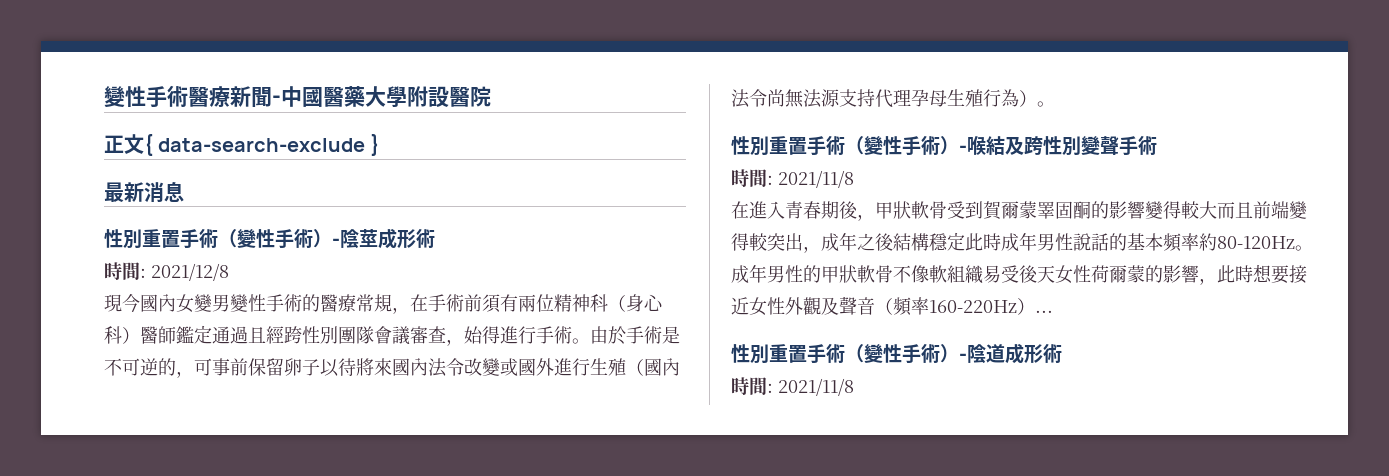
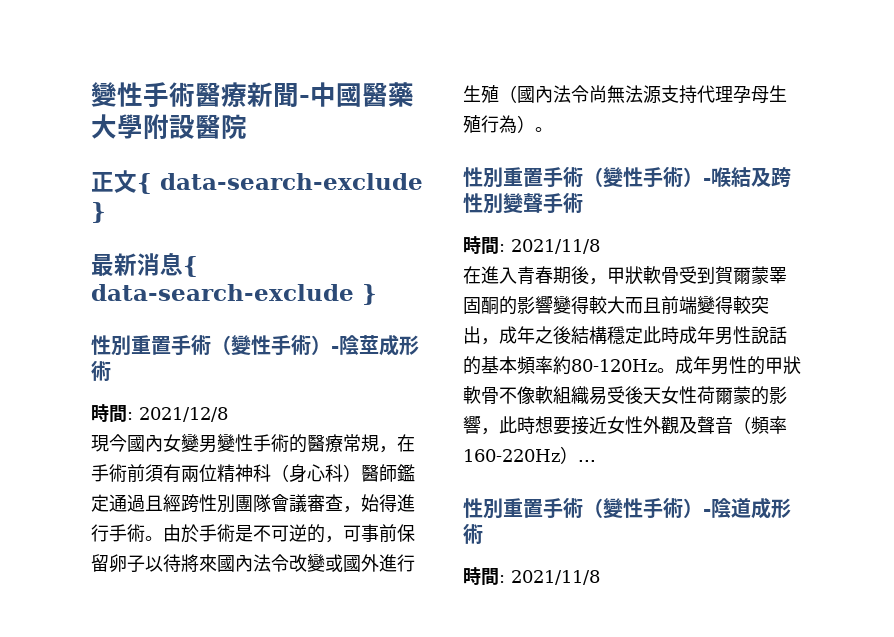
(184, 191) none -> [183,256,198,277] [91,284,377,305] { data-search-exclude }

